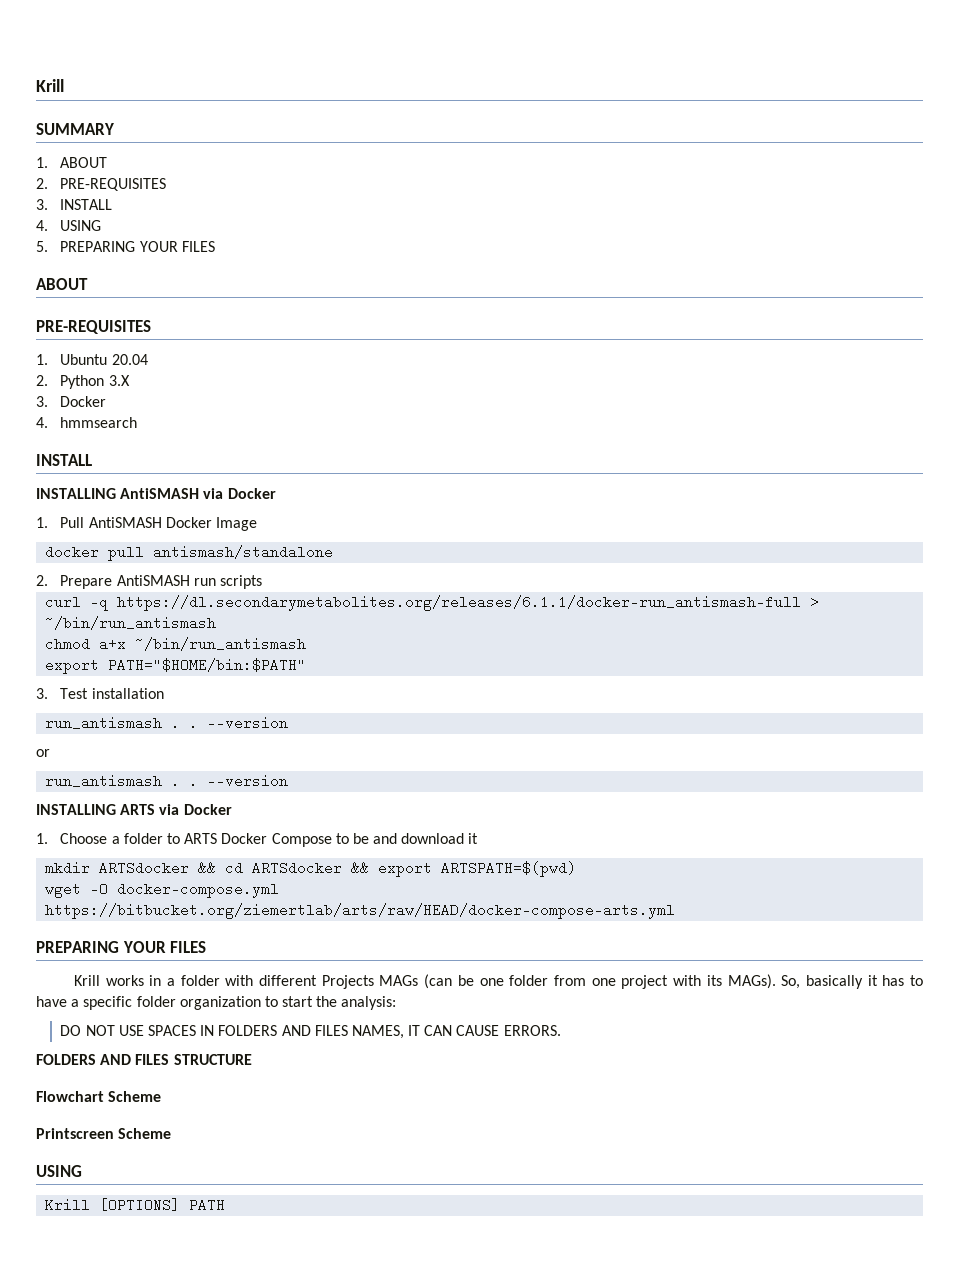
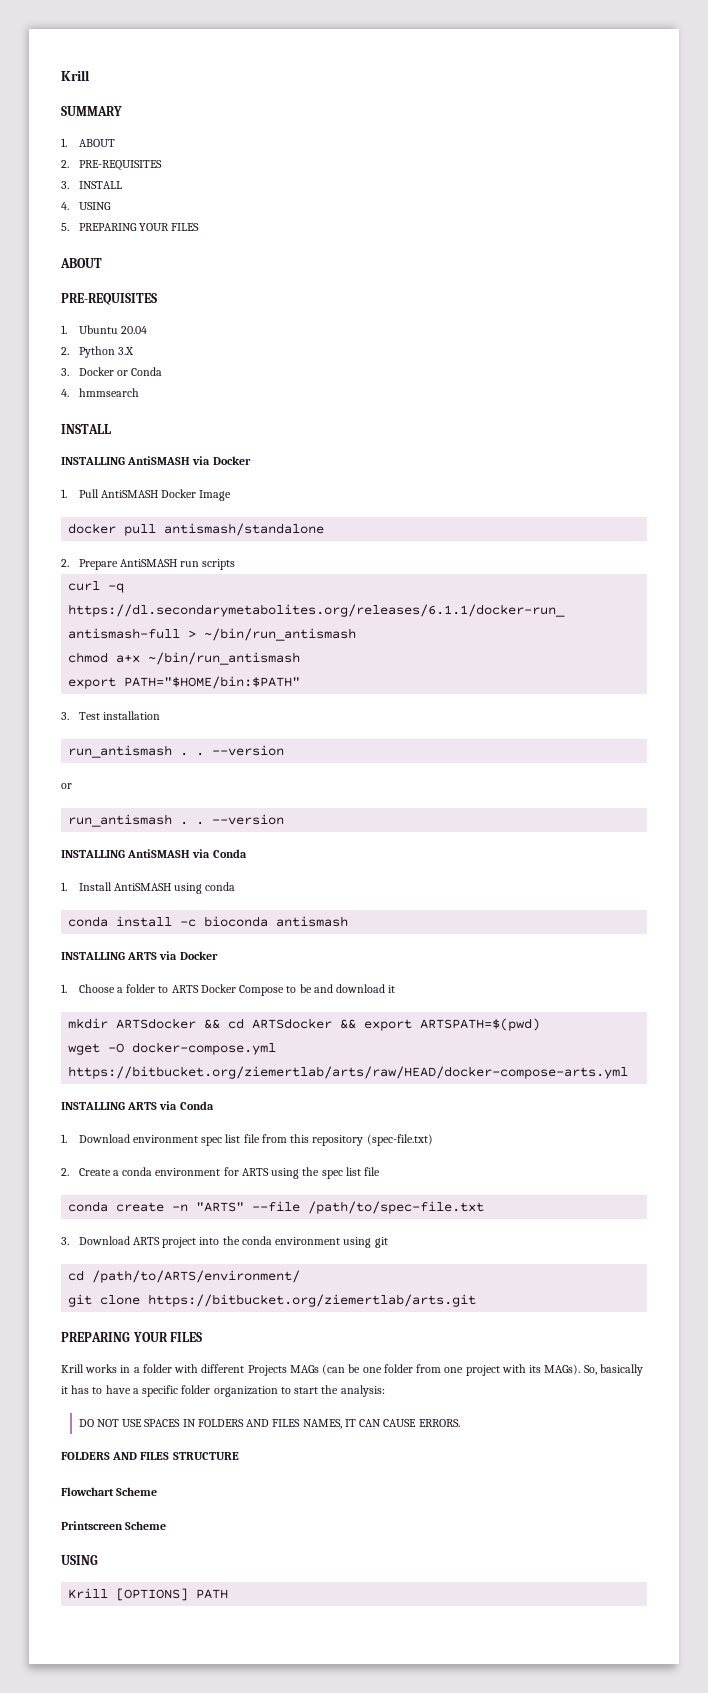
(107, 401) none -> [116,367,163,376] or Conda
(289, 781) none -> [61,849,247,858] [61,882,236,894] [68,916,349,927] // INSTALLING AntiSMASH via Conda // 1. Install AntiSMASH using conda // conda install -c bioconda antismash
(676, 911) none -> [61,1101,214,1110] [61,1134,433,1146] [61,1167,381,1179] [68,1201,485,1214] [61,1236,388,1248] [68,1270,301,1283] [68,1294,477,1307] // INSTALLING ARTS via Conda // 1. Download environment spec list file from this repository (spec-file.txt) // 2. Create a conda environment for ARTS using the spec list file // conda create -n "ARTS" --file /path/to/spec-file.txt // 3. Download ARTS project into the conda environment using git // cd /path/to/ARTS/environment/ // git clone https://bitbucket.org/ziemertlab/arts.git

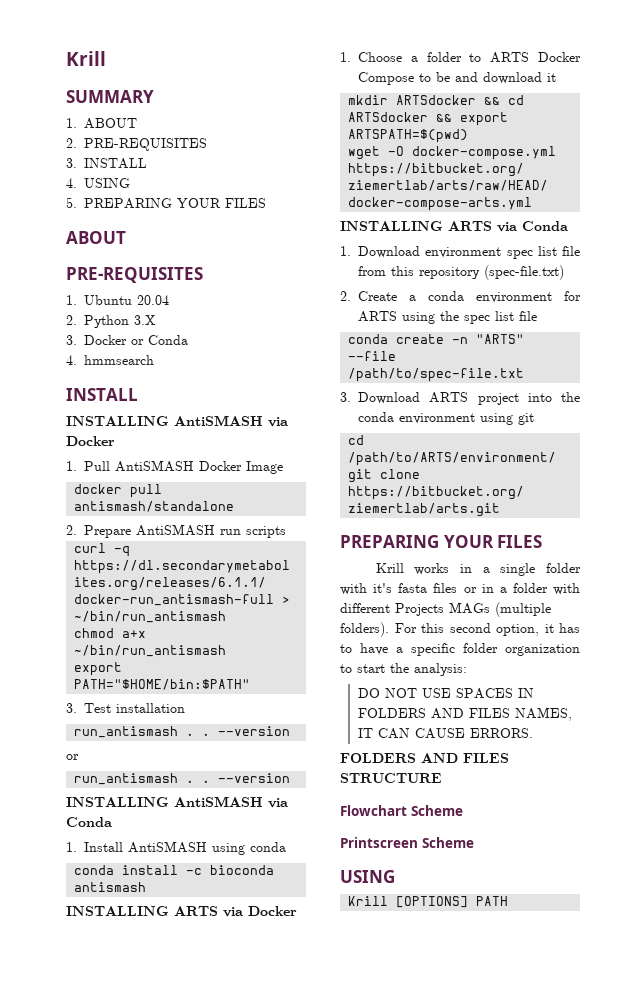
(140, 1370) none -> [500,563,581,576] [340,583,507,595] single folder with it's fasta files or in a
[322,1364,643,1376] (can be one folder from one project with its MAGs). So, basically -> [495,602,551,617] [340,622,539,637] (multiple folders). For this second option,

